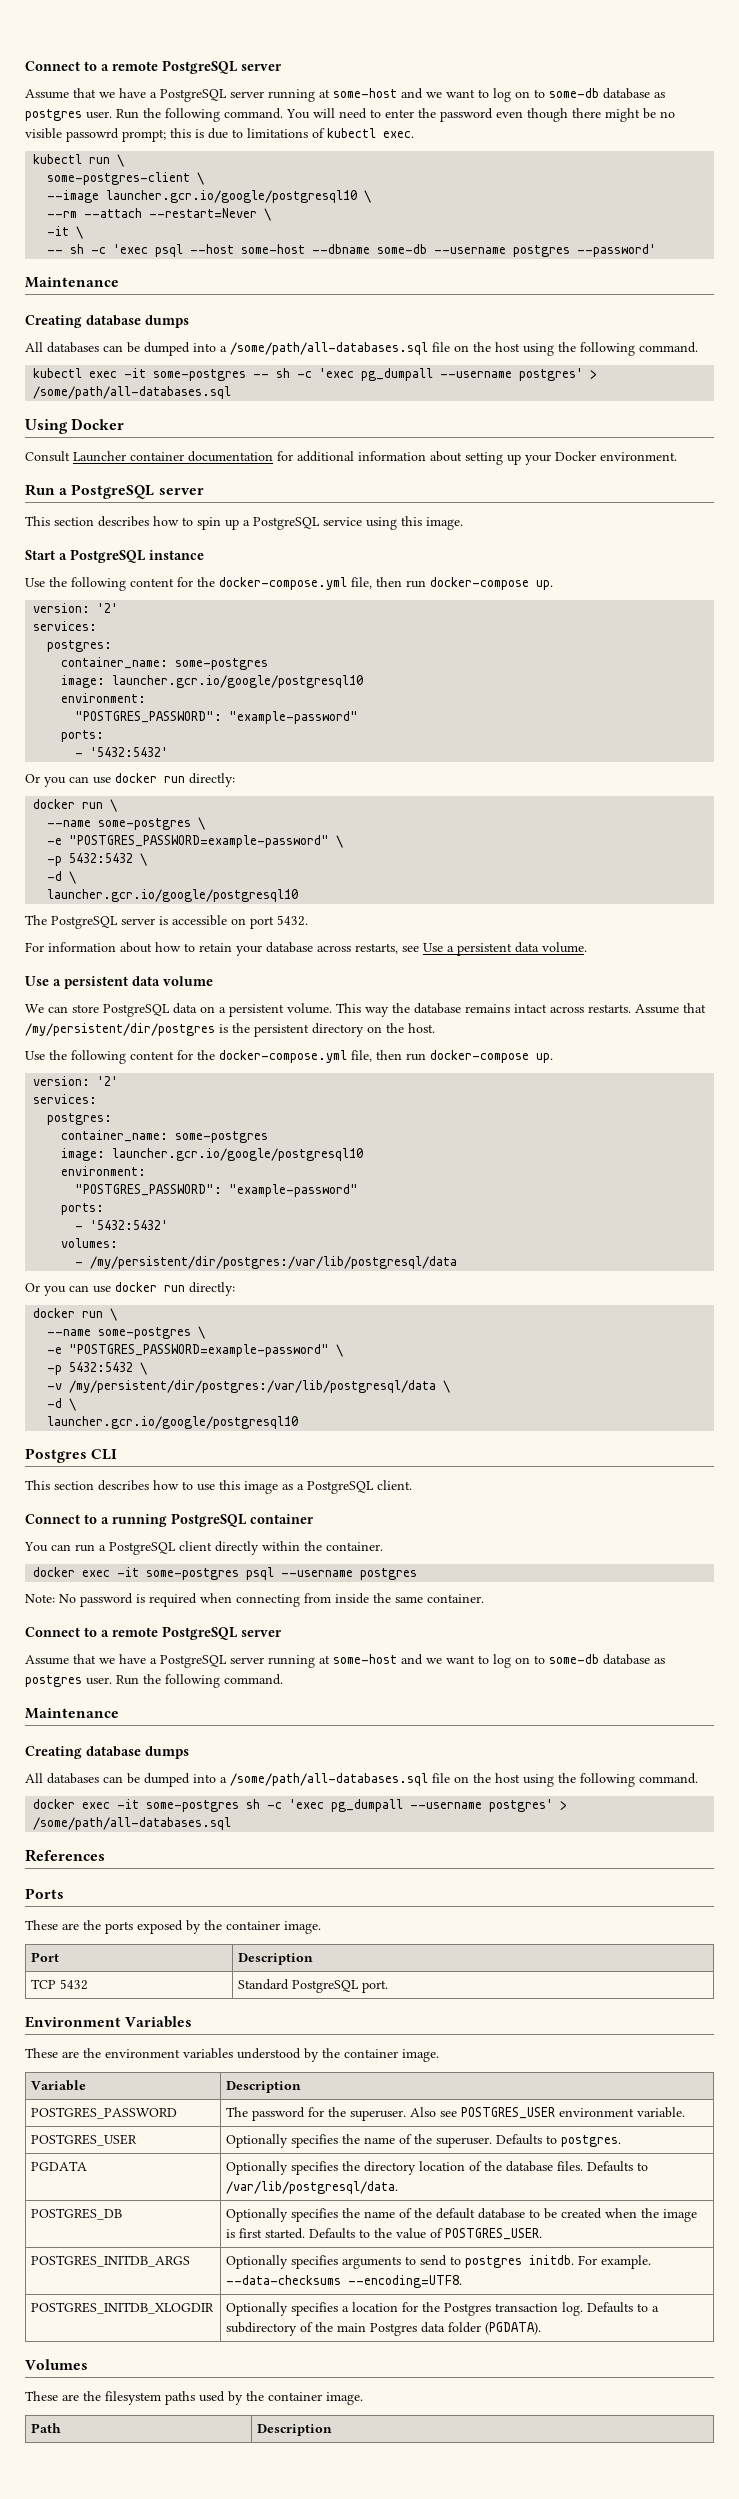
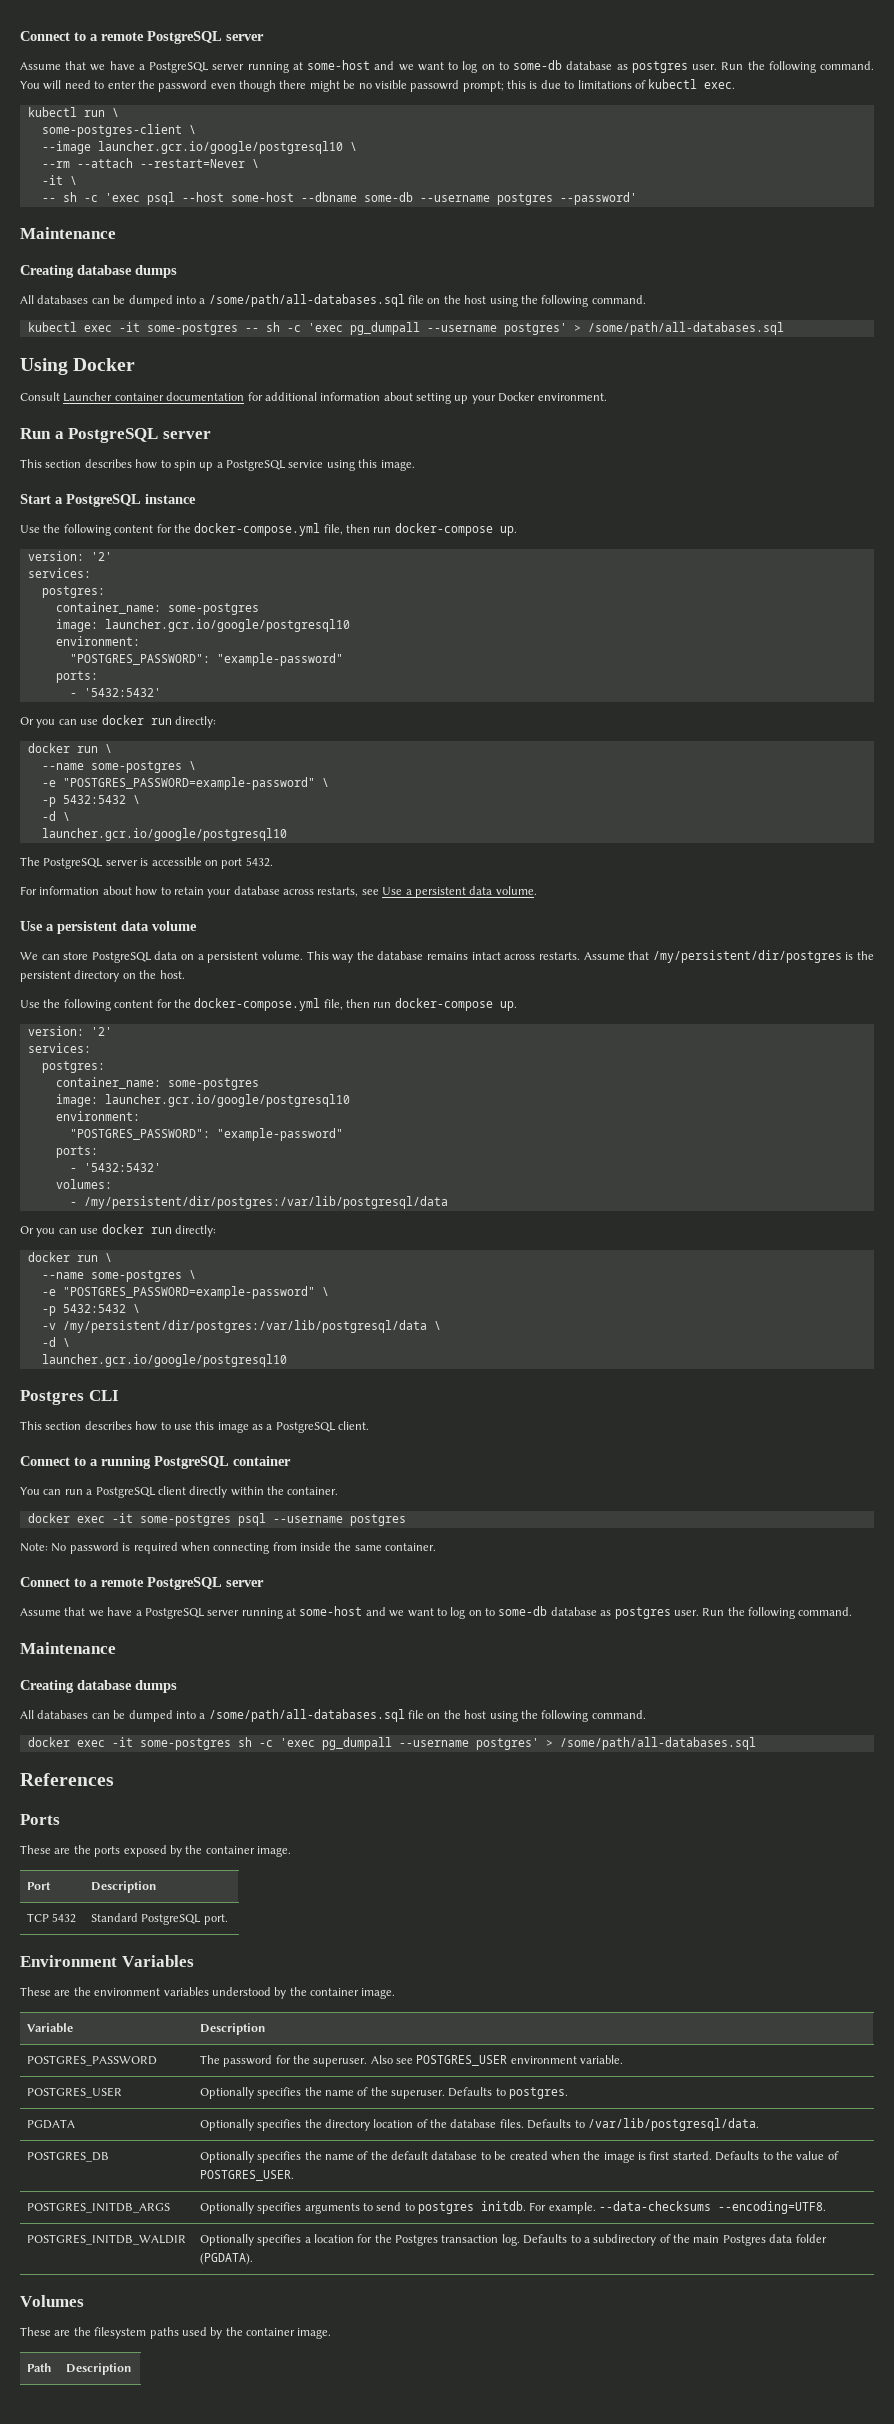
[31,2302,215,2314] POSTGRES_INITDB_XLOGDIR -> [26,2234,186,2245] POSTGRES_INITDB_WALDIR

